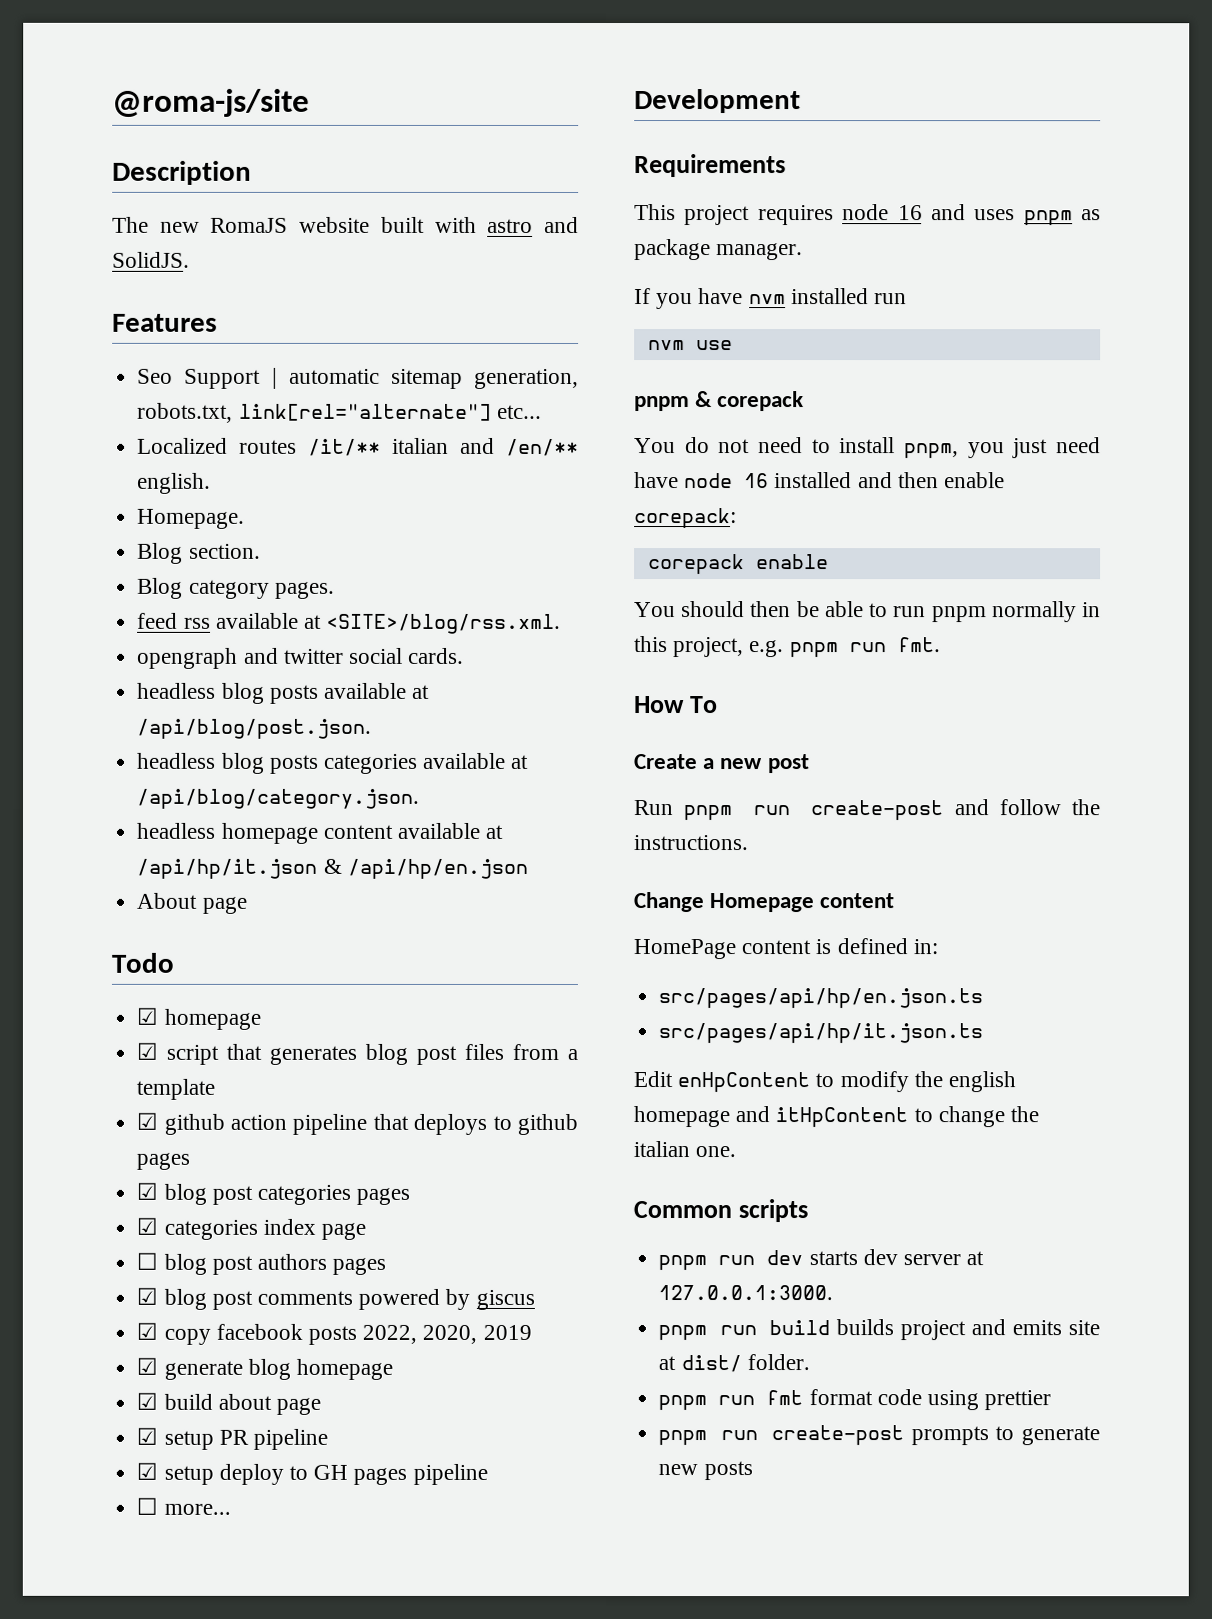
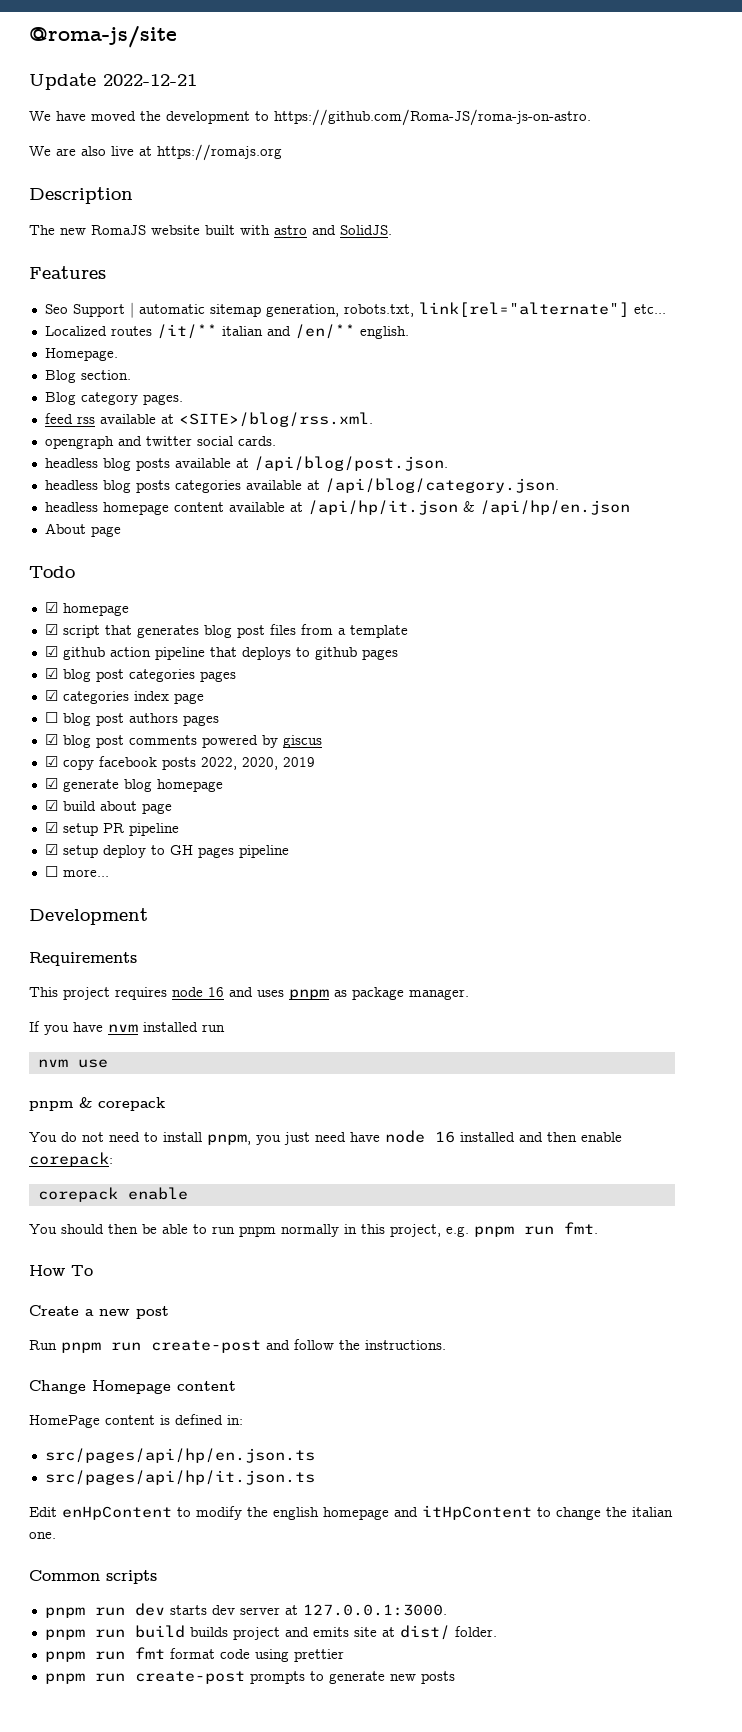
(310, 103) none -> [29,73,197,90] [29,109,591,126] [29,144,282,161] // Update 2022-12-21 // We have moved the development to https://github.com/Roma-JS/roma-js-on-astro. // We are also live at https://romajs.org

